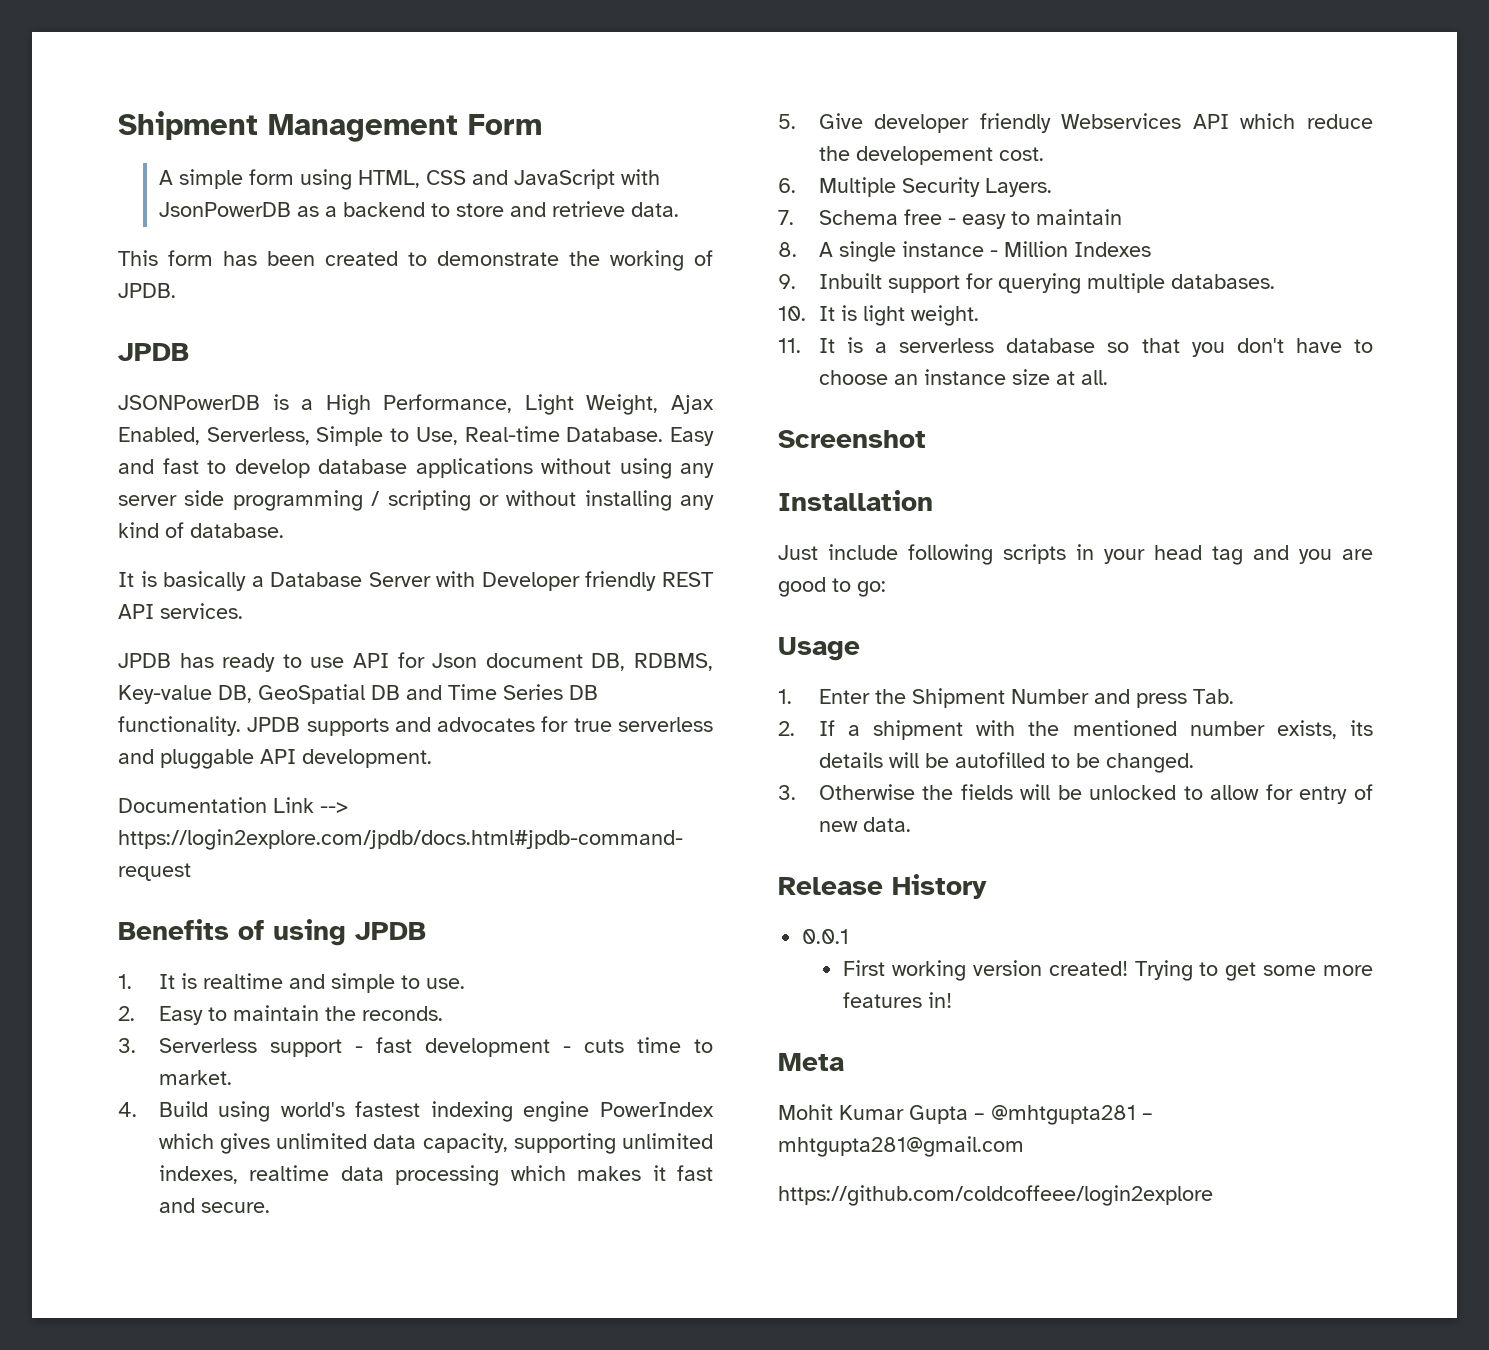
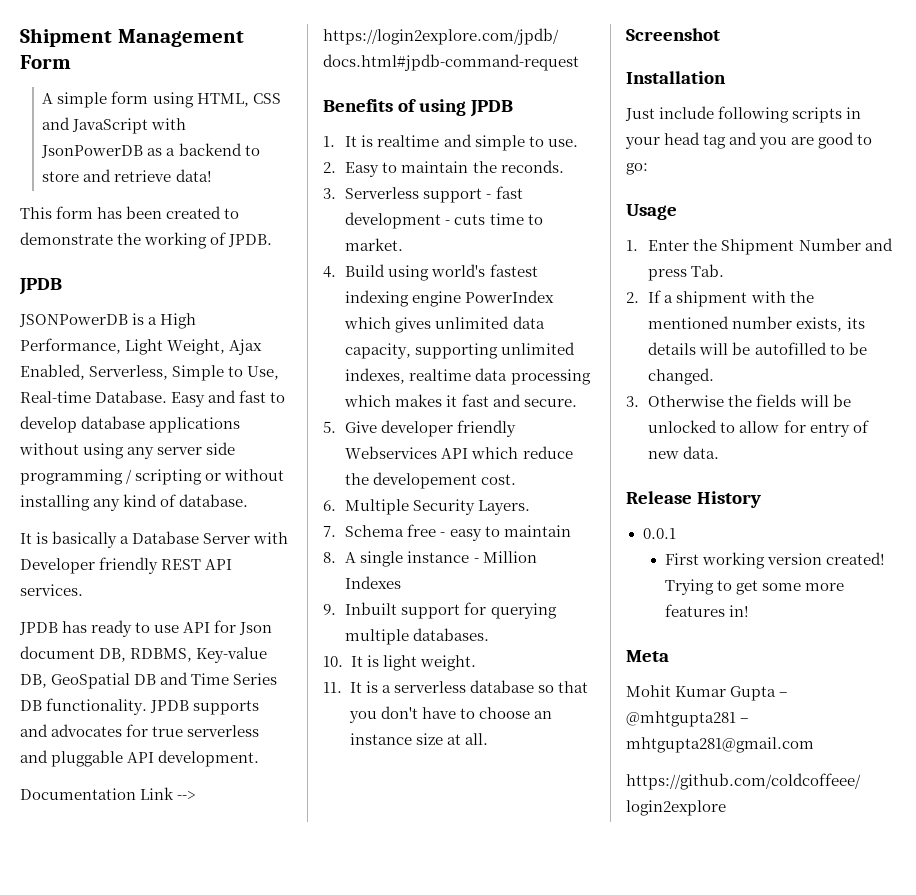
[630,202,679,217] data. -> [175,169,212,182] data!

